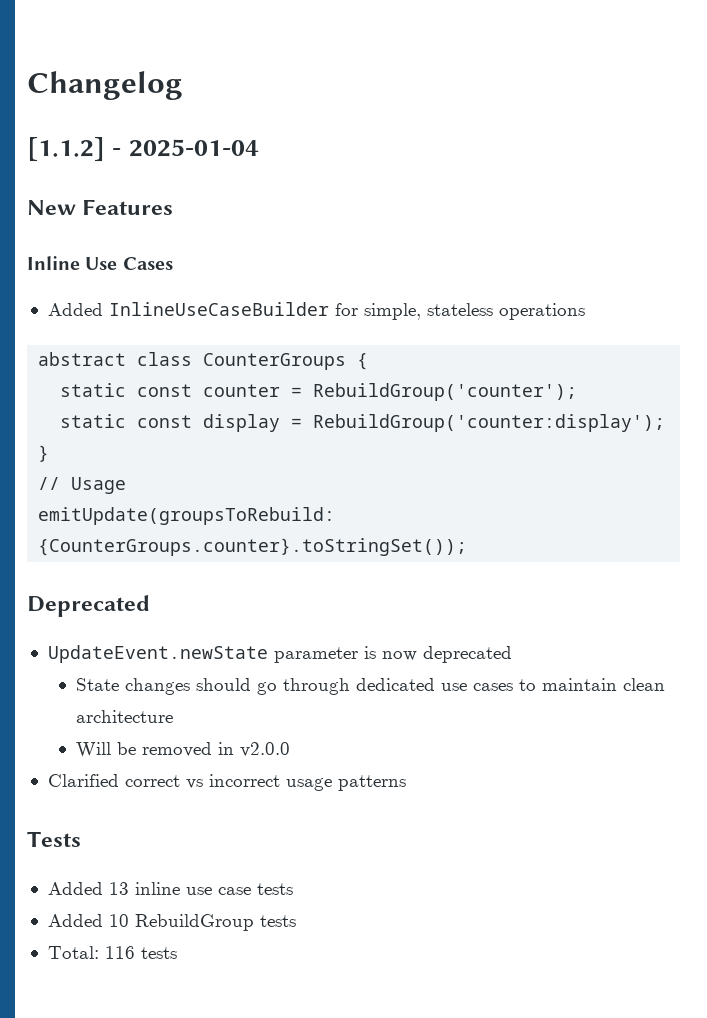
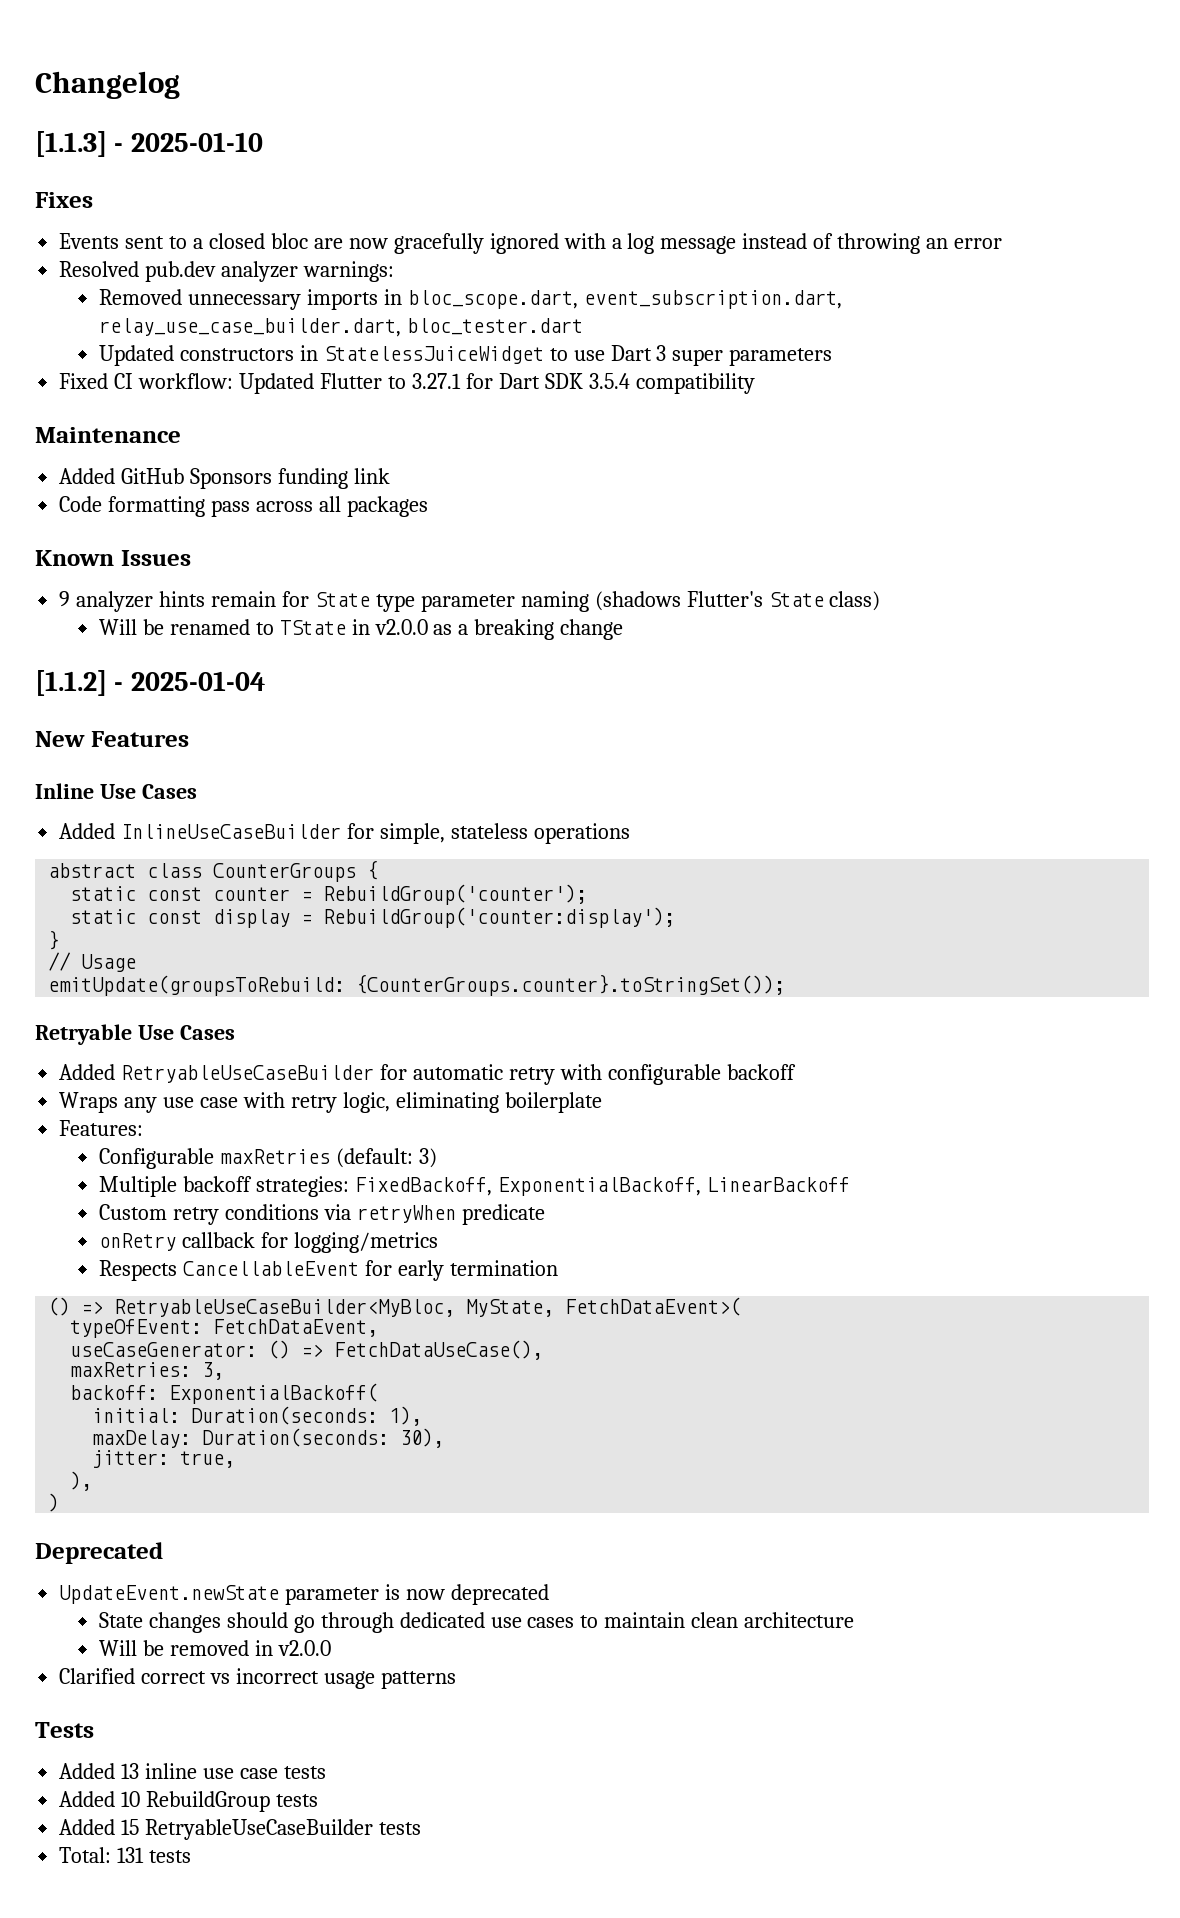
(183, 85) none -> [35,131,263,157] [35,192,93,208] [59,233,1003,254] [59,261,395,282] [98,289,842,310] [98,318,583,337] [98,345,833,366] [59,373,755,394] [35,427,181,443] [59,468,390,489] [59,496,428,517] [35,550,191,566] [59,591,881,612] [98,619,624,640] // [1.1.3] - 2025-01-10 // Fixes // Events sent to a closed bloc are now gracefully ignored with a log message instead of throwing an error // Resolved pub.dev analyzer warnings: // Removed unnecessary imports in bloc_scope.dart, event_subscription.dart, relay_use_case_builder.dart, bloc_tester.dart // Updated constructors in StatelessJuiceWidget to use Dart 3 super parameters // Fixed CI workflow: Updated Flutter to 3.27.1 for Dart SDK 3.5.4 compatibility // Maintenance // Added GitHub Sponsors funding link // Code formatting pass across all packages // Known Issues // 9 analyzer hints remain for State type parameter naming (shadows Flutter's State class) // Will be renamed to TState in v2.0.0 as a breaking change
(468, 547) none -> [35,1024,235,1045] [59,1064,796,1085] [59,1092,602,1113] [59,1120,144,1136] [98,1148,437,1169] [98,1176,850,1197] [98,1204,545,1225] [98,1232,438,1253] [98,1260,558,1281] [48,1297,742,1317] [70,1319,379,1338] [70,1340,544,1360] [70,1362,225,1380] [70,1383,379,1404] [92,1406,423,1426] [92,1428,445,1448] [92,1450,236,1468] [70,1471,93,1491] [48,1493,60,1512] // Retryable Use Cases // Added RetryableUseCaseBuilder for automatic retry with configurable backoff // Wraps any use case with retry logic, eliminating boilerplate // Features: // Configurable maxRetries (default: 3) // Multiple backoff strategies: FixedBackoff, ExponentialBackoff, LinearBackoff // Custom retry conditions via retryWhen predicate // onRetry callback for logging/metrics // Respects CancellableEvent for early termination // () => RetryableUseCaseBuilder<MyBloc, MyState, FetchDataEvent>( // typeOfEvent: FetchDataEvent, // useCaseGenerator: () => FetchDataUseCase(), // maxRetries: 3, // backoff: ExponentialBackoff( // initial: Duration(seconds: 1), // maxDelay: Duration(seconds: 30), // jitter: true, // ), // )
(296, 921) none -> [59,1819,422,1840] // Added 15 RetryableUseCaseBuilder tests
[104,946,135,959] 116 -> [117,1847,145,1863] 131

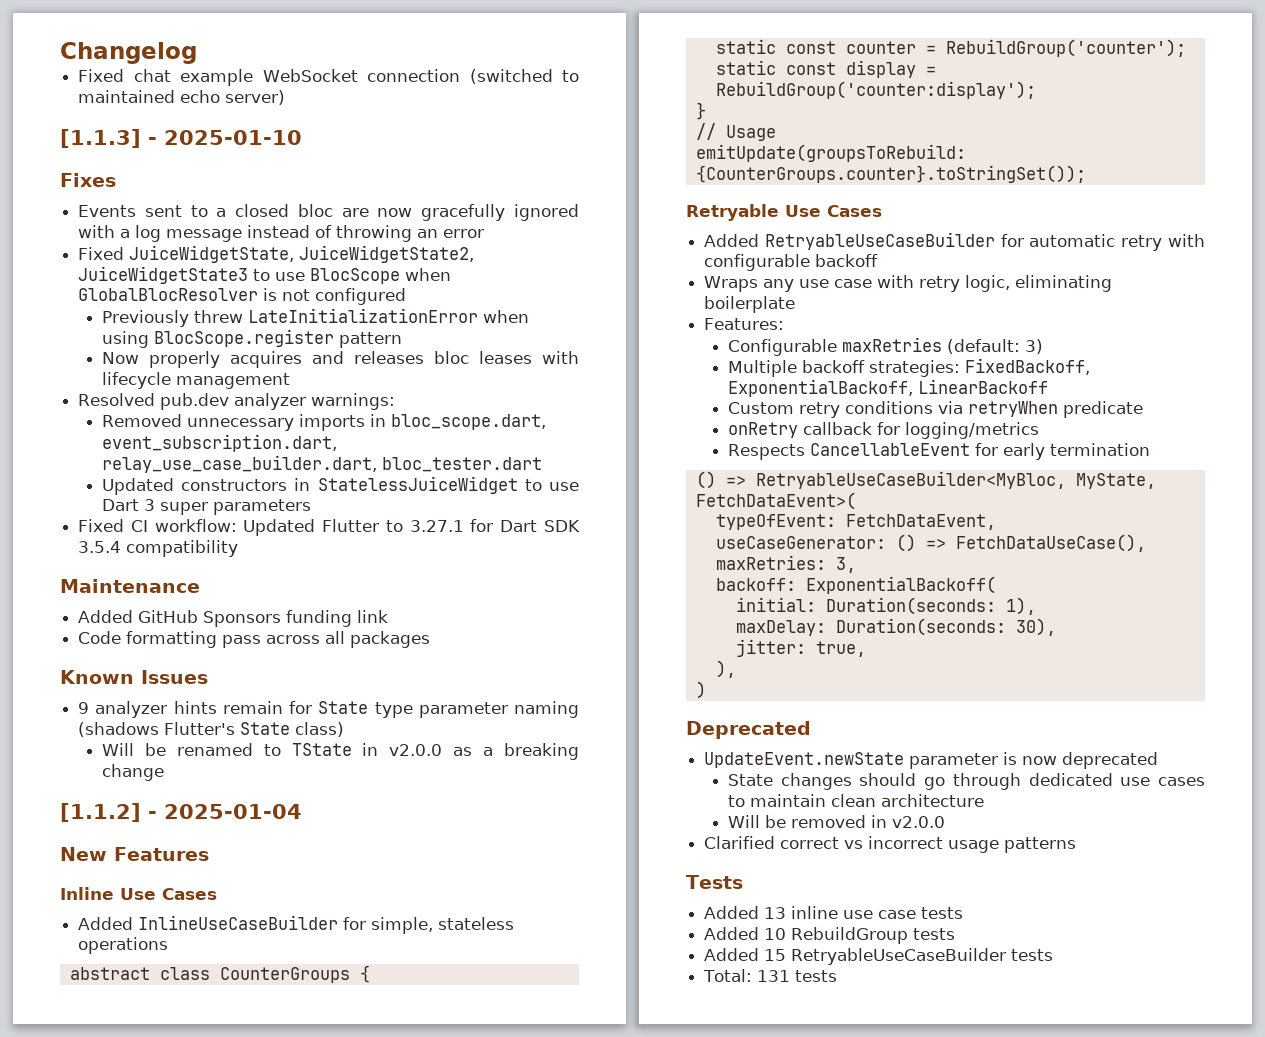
(180, 85) none -> [78,69,579,86] [78,90,286,105] // Fixed chat example WebSocket connection (switched to maintained echo server)
(1003, 243) none -> [78,245,475,263] [78,266,452,284] [78,288,407,305] [102,308,530,327] [102,329,403,348] [102,351,579,368] [102,372,291,389] // Fixed JuiceWidgetState, JuiceWidgetState2, JuiceWidgetState3 to use BlocScope when GlobalBlocResolver is not configured // Previously threw LateInitializationError when using BlocScope.register pattern // Now properly acquires and releases bloc leases with lifecycle management

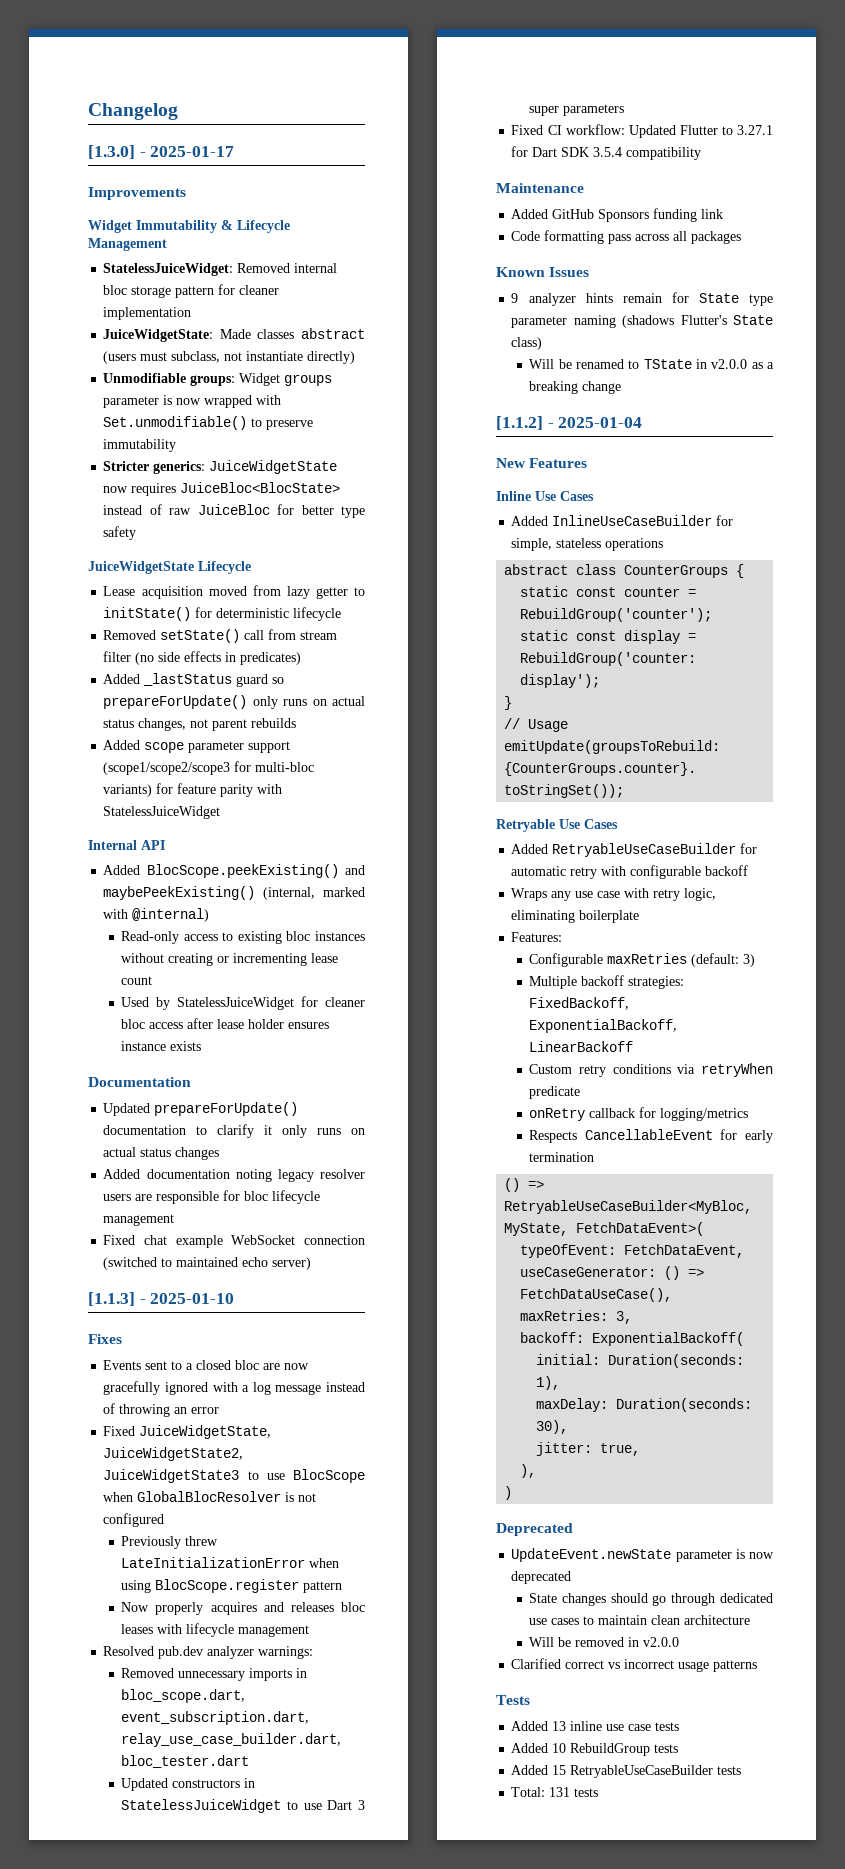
(197, 53) none -> [88,145,235,159] [88,187,186,200] [88,220,290,233] [88,238,167,251] [103,263,338,276] [103,284,280,298] [103,307,192,320] [103,328,365,342] [103,351,356,364] [103,373,333,386] [103,395,282,408] [103,416,314,430] [103,439,177,452] [103,460,338,474] [103,482,341,496] [103,504,365,518] [103,526,137,540] [88,561,251,574] [103,585,365,599] [103,607,342,621] [103,629,338,643] [103,651,302,665] [103,673,285,687] [103,695,365,709] [103,718,297,731] [103,740,291,753] [103,761,315,775] [103,783,283,797] [103,806,221,819] [88,840,165,850] [103,864,365,878] [103,886,365,900] [103,908,210,922] [121,931,366,944] [121,953,339,966] [121,976,153,985] [121,996,365,1010] [121,1018,330,1029] [121,1041,202,1051] [88,1077,191,1087] [103,1102,299,1116] [103,1124,365,1138] [103,1147,220,1160] [103,1169,365,1182] [103,1190,321,1204] [103,1214,175,1226] // [1.3.0] - 2025-01-17 // Improvements // Widget Immutability & Lifecycle Management // StatelessJuiceWidget: Removed internal bloc storage pattern for cleaner implementation // JuiceWidgetState: Made classes abstract (users must subclass, not instantiate directly) // Unmodifiable groups: Widget groups parameter is now wrapped with Set.unmodifiable() to preserve immutability // Stricter generics: JuiceWidgetState now requires JuiceBloc<BlocState> instead of raw JuiceBloc for better type safety // JuiceWidgetState Lifecycle // Lease acquisition moved from lazy getter to initState() for deterministic lifecycle // Removed setState() call from stream filter (no side effects in predicates) // Added _lastStatus guard so prepareForUpdate() only runs on actual status changes, not parent rebuilds // Added scope parameter support (scope1/scope2/scope3 for multi-bloc variants) for feature parity with StatelessJuiceWidget // Internal API // Added BlocScope.peekExisting() and maybePeekExisting() (internal, marked with @internal) // Read-only access to existing bloc instances without creating or incrementing lease count // Used by StatelessJuiceWidget for cleaner bloc access after lease holder ensures instance exists // Documentation // Updated prepareForUpdate() documentation to clarify it only runs on actual status changes // Added documentation noting legacy resolver users are responsible for bloc lifecycle management

